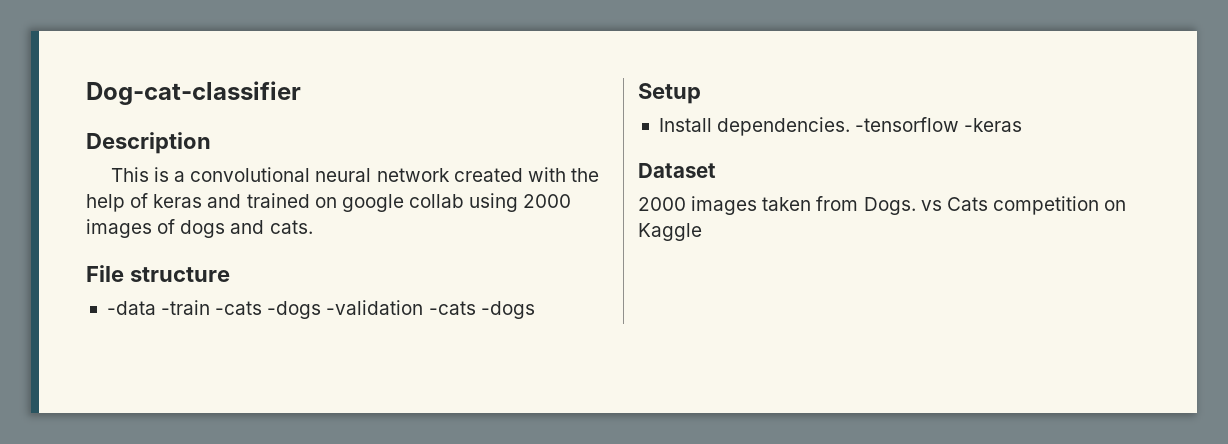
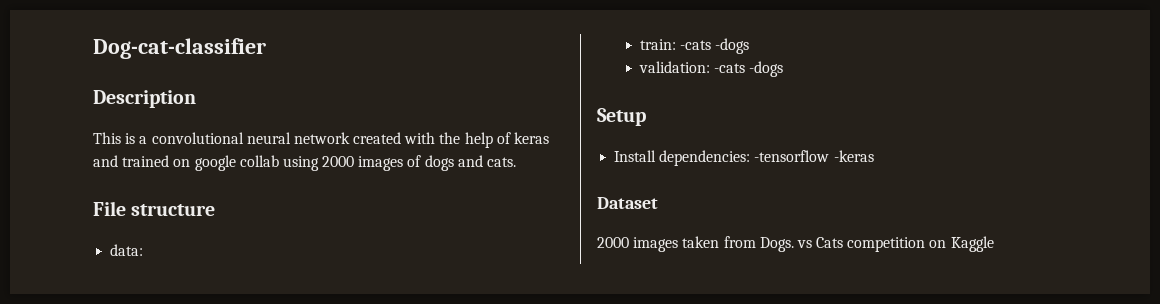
[106,300,424,319] -data -train -cats -dogs -validation -> [110,244,144,256] [639,38,749,54] [638,61,710,73] data: // train: -cats -dogs // validation:
[717,117,851,136] dependencies. -> [659,150,751,166] dependencies:

